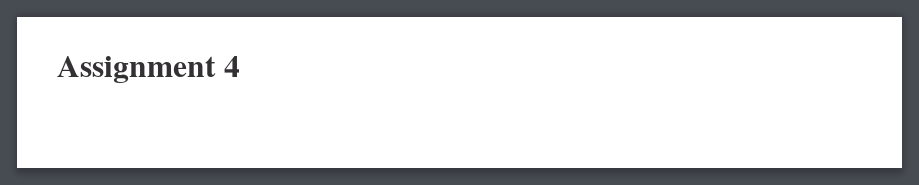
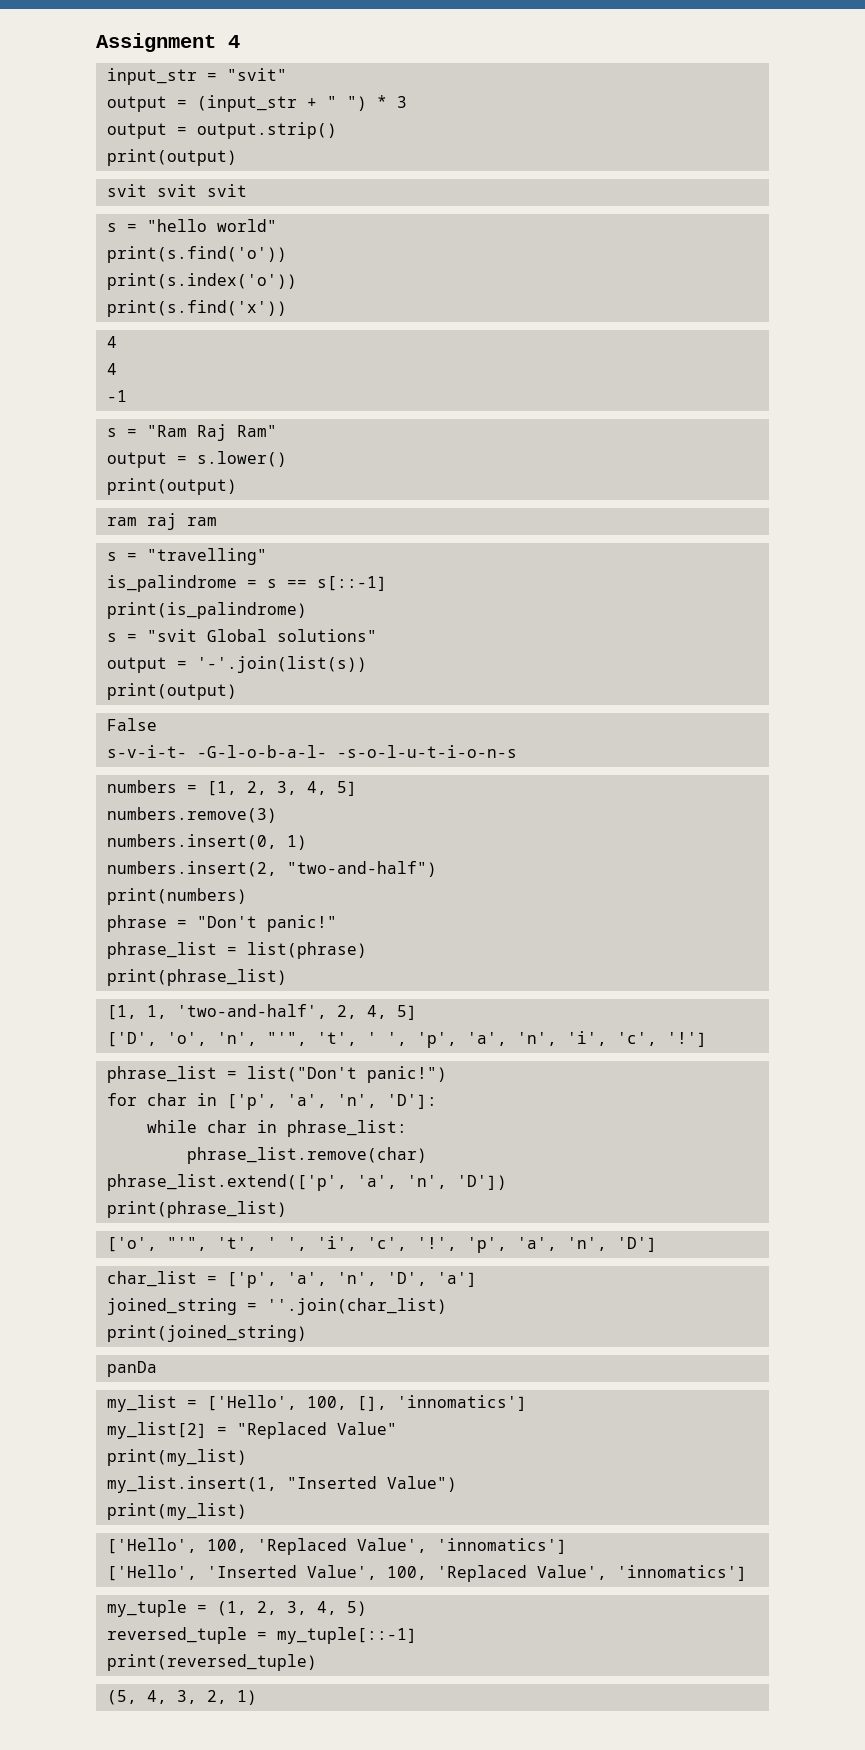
(240, 66) none -> [106,68,287,85] [106,95,407,112] [106,122,337,139] [106,149,237,166] [106,184,247,197] [106,219,277,232] [106,246,287,263] [106,273,297,290] [106,300,287,317] [106,336,117,348] [106,363,117,375] [106,390,127,402] [106,424,277,441] [106,451,287,468] [106,478,237,495] [106,513,217,530] [106,548,267,565] [106,575,387,592] [106,602,307,619] [106,629,377,642] [106,656,367,673] [106,683,237,700] [106,718,157,731] [106,745,517,758] [106,780,357,796] [106,807,277,823] [106,834,307,850] [106,861,437,877] [106,888,247,905] [106,915,337,932] [106,942,367,959] [106,969,287,986] [106,1004,417,1020] [106,1031,707,1048] [106,1066,447,1083] [106,1093,437,1110] [146,1120,407,1137] [186,1147,427,1164] [106,1174,507,1191] [106,1201,287,1218] [106,1236,657,1253] [106,1271,477,1288] [106,1298,447,1315] [106,1325,307,1342] [106,1361,157,1377] [106,1395,527,1412] [106,1422,397,1439] [106,1449,247,1466] [106,1476,457,1493] [106,1503,247,1520] [106,1538,567,1555] [106,1565,747,1582] [106,1600,367,1617] [106,1627,417,1644] [106,1654,317,1671] [106,1690,257,1705] // input_str = "svit" // output = (input_str + " ") * 3 // output = output.strip() // print(output) // svit svit svit // s = "hello world" // print(s.find('o')) // print(s.index('o')) // print(s.find('x')) // 4 // 4 // -1 // s = "Ram Raj Ram" // output = s.lower() // print(output) // ram raj ram // s = "travelling" // is_palindrome = s == s[::-1] // print(is_palindrome) // s = "svit Global solutions" // output = '-'.join(list(s)) // print(output) // False // s-v-i-t- -G-l-o-b-a-l- -s-o-l-u-t-i-o-n-s // numbers = [1, 2, 3, 4, 5] // numbers.remove(3) // numbers.insert(0, 1) // numbers.insert(2, "two-and-half") // print(numbers) // phrase = "Don't panic!" // phrase_list = list(phrase) // print(phrase_list) // [1, 1, 'two-and-half', 2, 4, 5] // ['D', 'o', 'n', "'", 't', ' ', 'p', 'a', 'n', 'i', 'c', '!'] // phrase_list = list("Don't panic!") // for char in ['p', 'a', 'n', 'D']: // while char in phrase_list: // phrase_list.remove(char) // phrase_list.extend(['p', 'a', 'n', 'D']) // print(phrase_list) // ['o', "'", 't', ' ', 'i', 'c', '!', 'p', 'a', 'n', 'D'] // char_list = ['p', 'a', 'n', 'D', 'a'] // joined_string = ''.join(char_list) // print(joined_string) // panDa // my_list = ['Hello', 100, [], 'innomatics'] // my_list[2] = "Replaced Value" // print(my_list) // my_list.insert(1, "Inserted Value") // print(my_list) // ['Hello', 100, 'Replaced Value', 'innomatics'] // ['Hello', 'Inserted Value', 100, 'Replaced Value', 'innomatics'] // my_tuple = (1, 2, 3, 4, 5) // reversed_tuple = my_tuple[::-1] // print(reversed_tuple) // (5, 4, 3, 2, 1)

